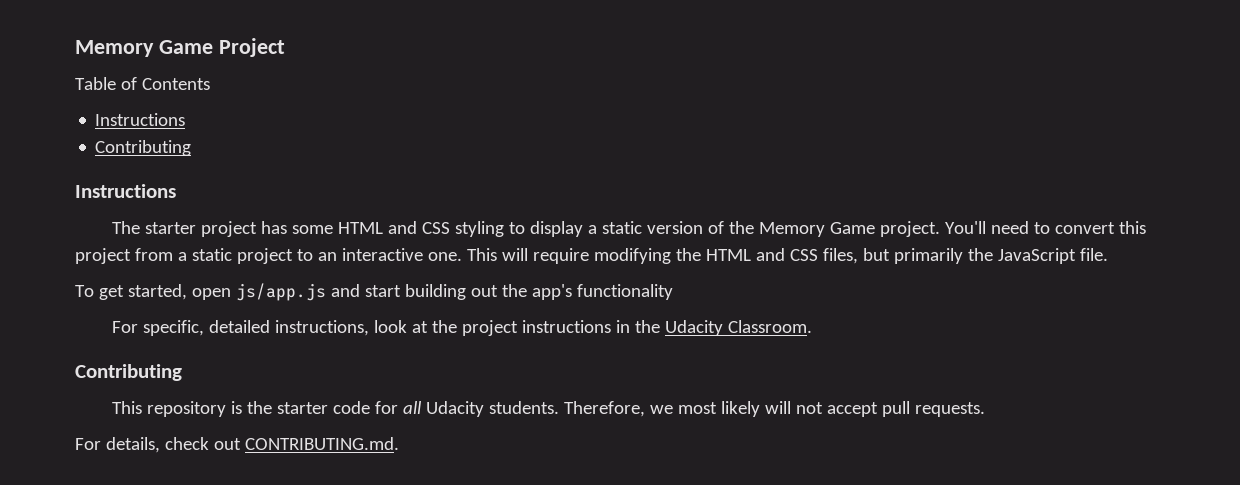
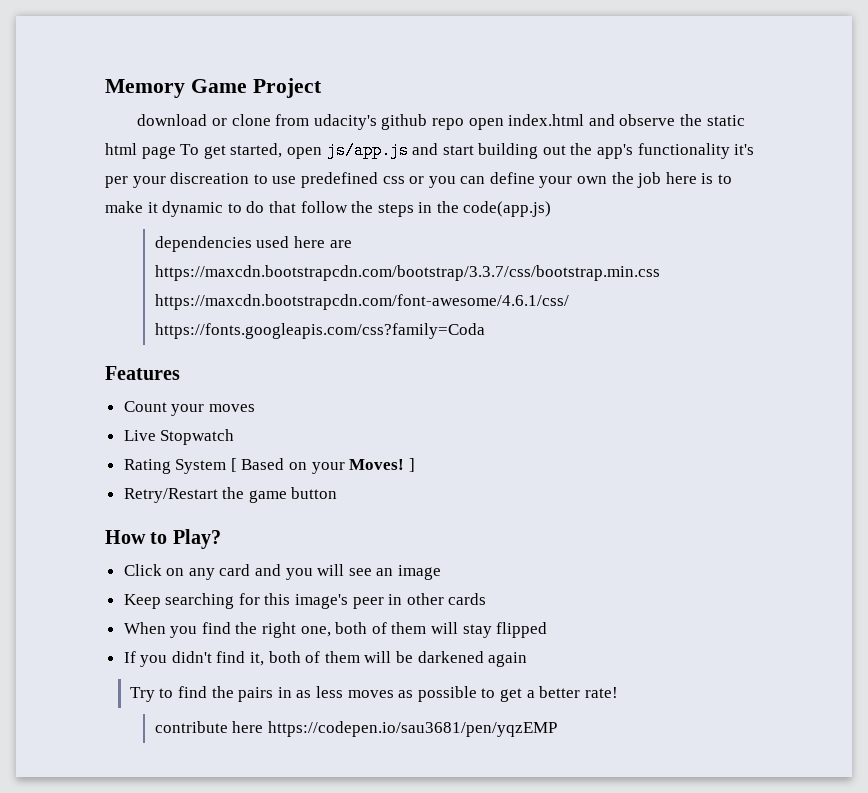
[75,77,210,90] [95,113,186,126] [95,140,192,156] [75,184,176,198] [112,221,1147,237] [75,248,1108,264] Table of Contents // Instructions // Contributing // Instructions // The starter project has some HTML and CSS styling to display a static version of the Memory Game project. You'll need to convert this project from a static project to an interactive one. This will require modifying the HTML and CSS files, but primarily the JavaScript file. // -> [137,114,745,130] [105,143,176,159] download or clone from udacity's github repo open index.html and observe the static html page
[112,320,813,336] [75,364,182,381] [112,401,986,417] [75,437,399,453] // For specific, detailed instructions, look at the project instructions in the Udacity Classroom. // Contributing // This repository is the starter code for all Udacity students. Therefore, we most likely will not accept pull requests. // For details, check out CONTRIBUTING.md. -> [734,144,755,155] [105,172,733,188] [105,201,552,217] [154,236,352,252] [154,265,660,281] [154,294,569,310] [154,323,485,339] [105,366,180,380] [123,401,255,416] [123,429,235,445] [123,458,415,474] [123,487,338,503] [105,529,221,549] [123,564,442,580] [123,593,487,609] [123,622,548,638] [123,651,528,667] [129,686,618,702] [154,721,557,737] it's per your discreation to use predefined css or you can define your own the job here is to make it dynamic to do that follow the steps in the code(app.js) // dependencies used here are https://maxcdn.bootstrapcdn.com/bootstrap/3.3.7/css/bootstrap.min.css https://maxcdn.bootstrapcdn.com/font-awesome/4.6.1/css/ https://fonts.googleapis.com/css?family=Coda // Features // Count your moves // Live Stopwatch // Rating System [ Based on your Moves! ] // Retry/Restart the game button // How to Play? // Click on any card and you will see an image // Keep searching for this image's peer in other cards // When you find the right one, both of them will stay flipped // If you didn't find it, both of them will be darkened again // Try to find the pairs in as less moves as possible to get a better rate! // contribute here https://codepen.io/sau3681/pen/yqzEMP

